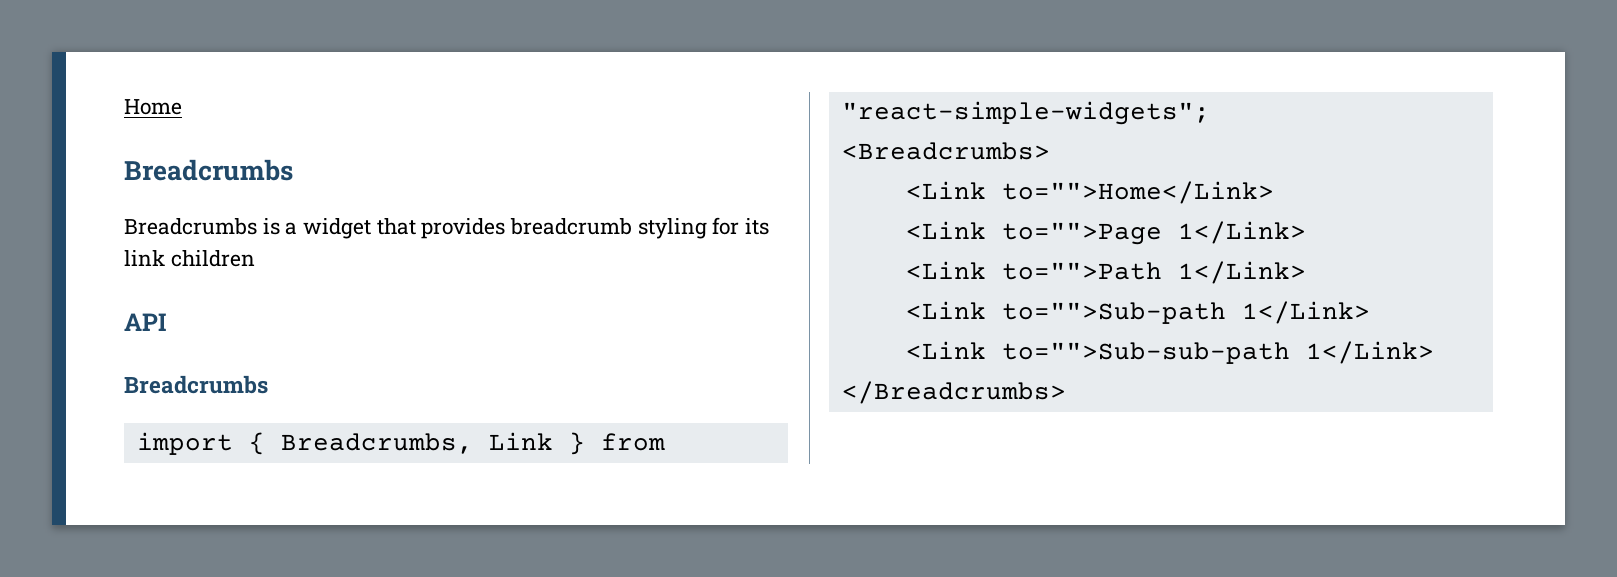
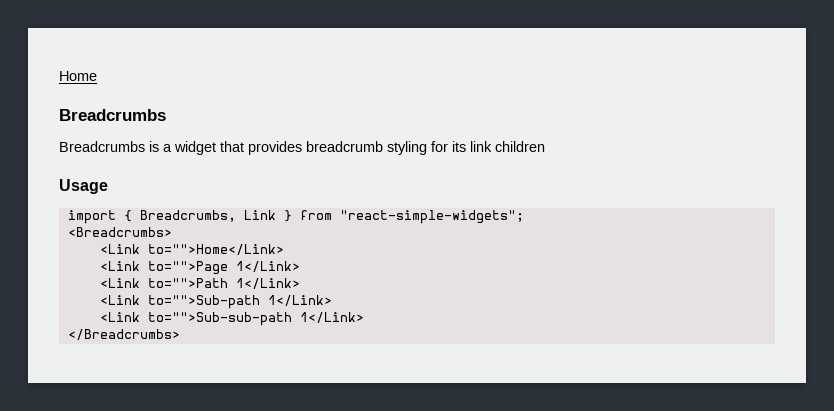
[124,313,167,331] [124,375,268,394] API // Breadcrumbs -> [59,179,108,194] Usage

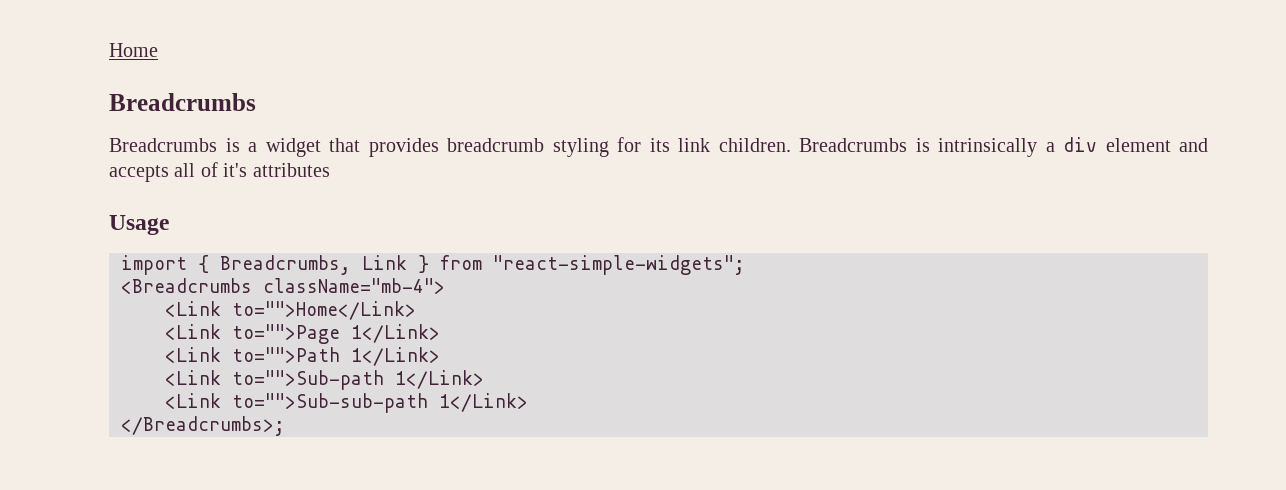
[495,141,545,152] children -> [718,137,1208,157] [109,162,330,182] children. Breadcrumbs is intrinsically a div element and accepts all of it's attributes
[67,227,172,237] <Breadcrumbs> -> [121,278,445,294] <Breadcrumbs className="mb-4">
[67,329,180,340] </Breadcrumbs> -> [121,416,285,436] </Breadcrumbs>;

